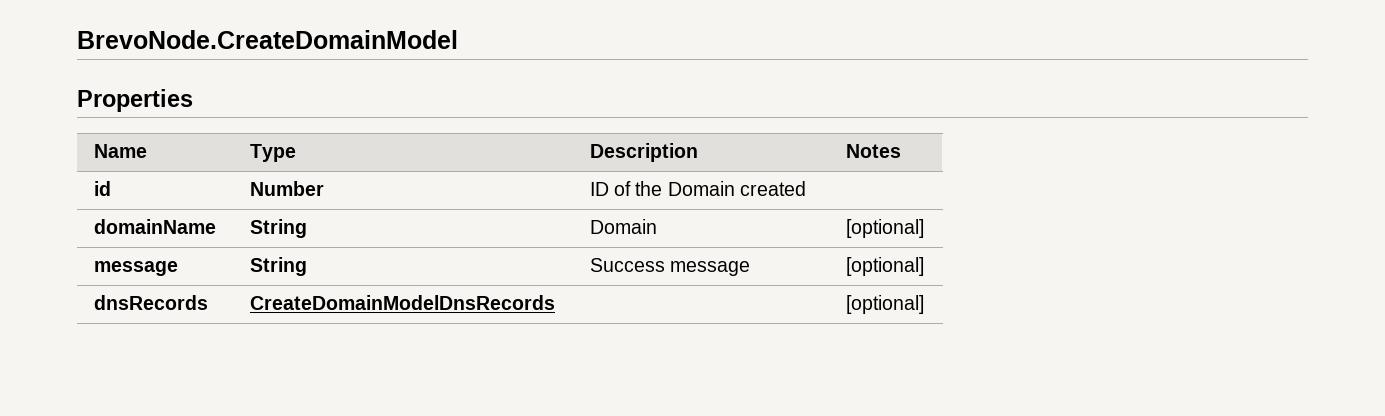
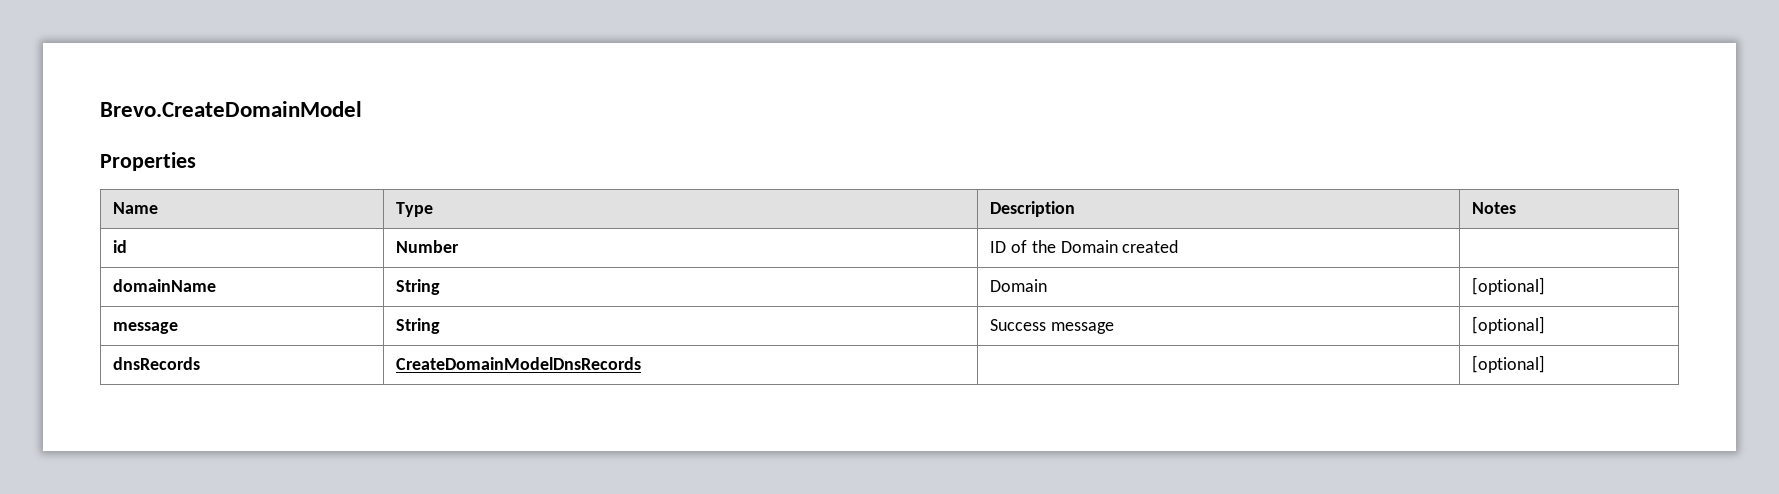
[77,30,458,49] BrevoNode.CreateDomainModel -> [100,101,362,117] Brevo.CreateDomainModel

